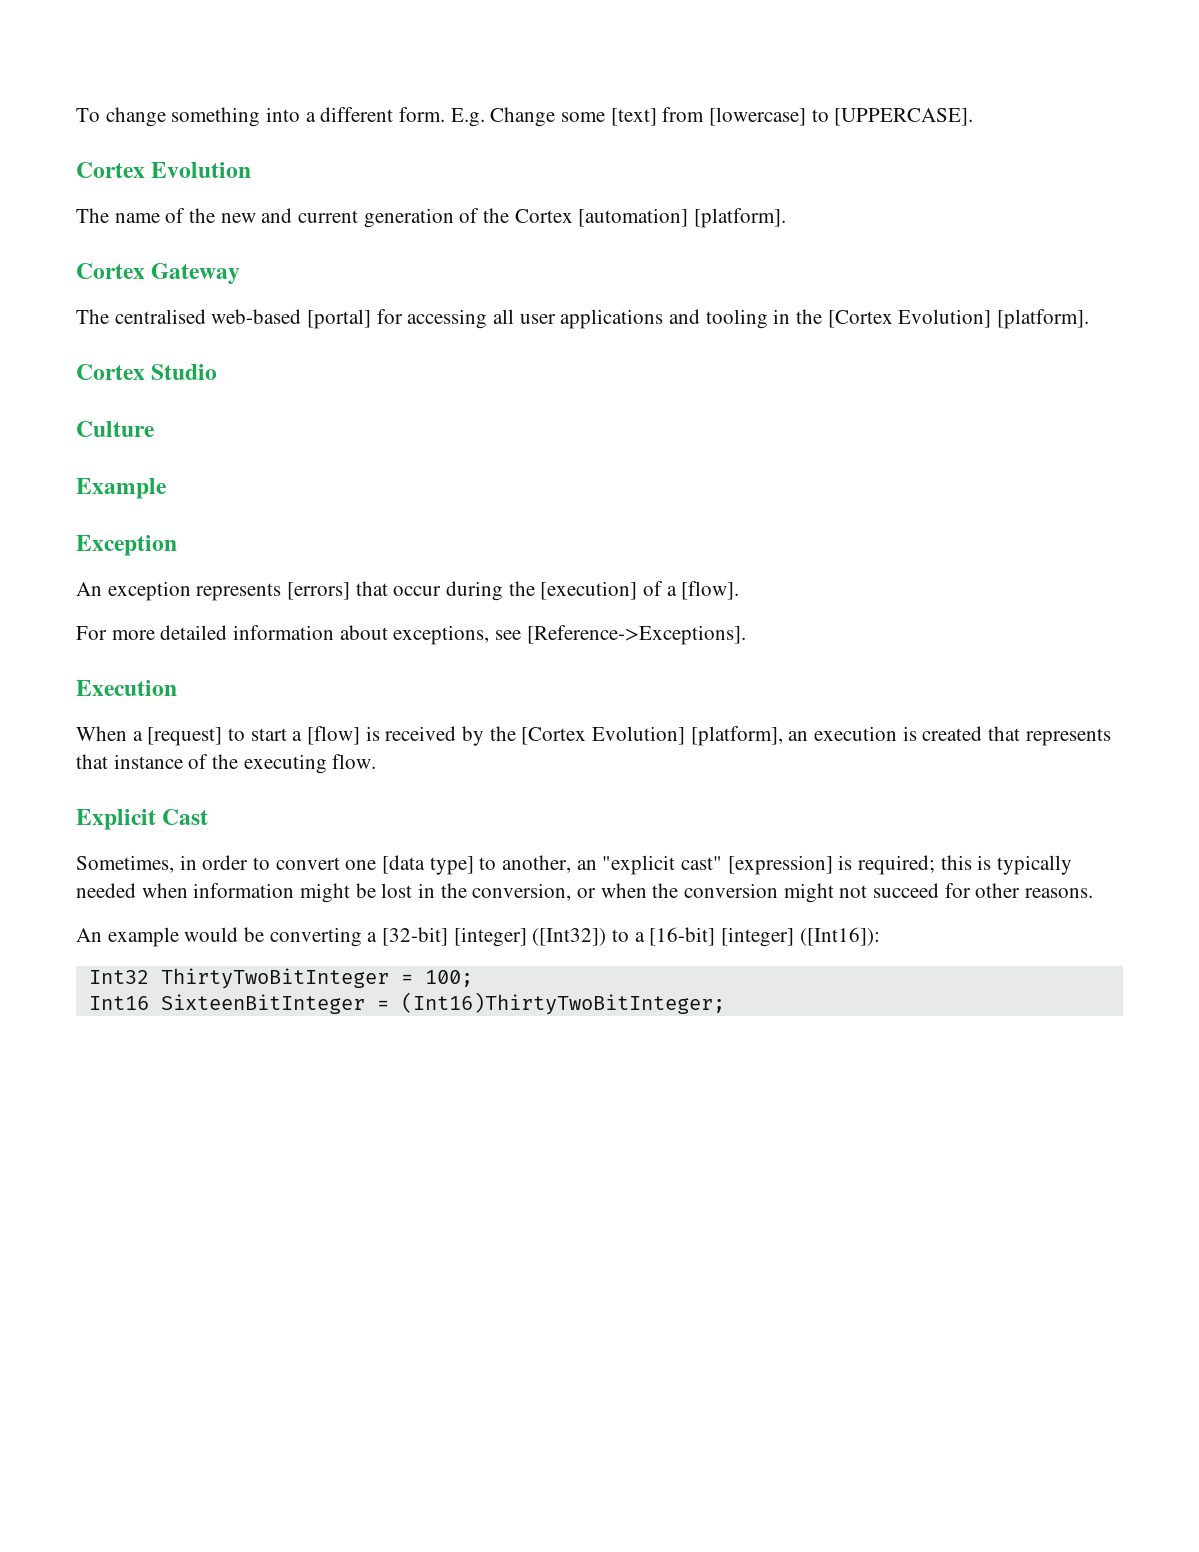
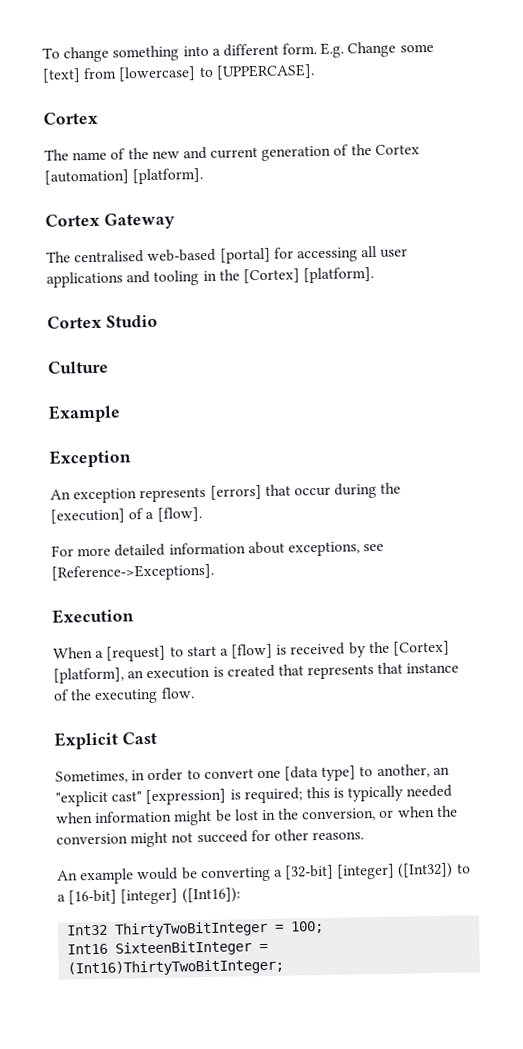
[151,162,252,178] Evolution -> (98, 118) none
[827,309,992,328] [Cortex Evolution] -> [242,268,300,284] [Cortex]
[521,726,686,745] [Cortex Evolution] -> [393,640,451,656] [Cortex]

